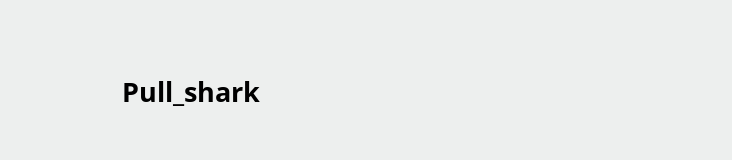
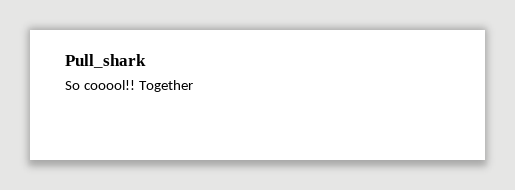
(260, 93) none -> [65,80,193,92] // So cooool!! Together

